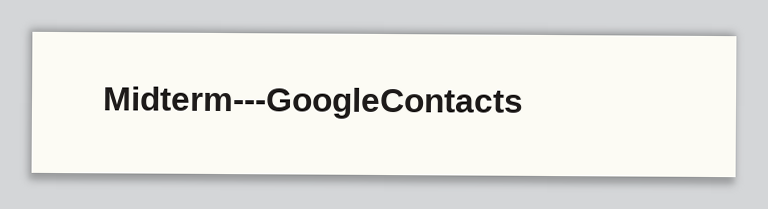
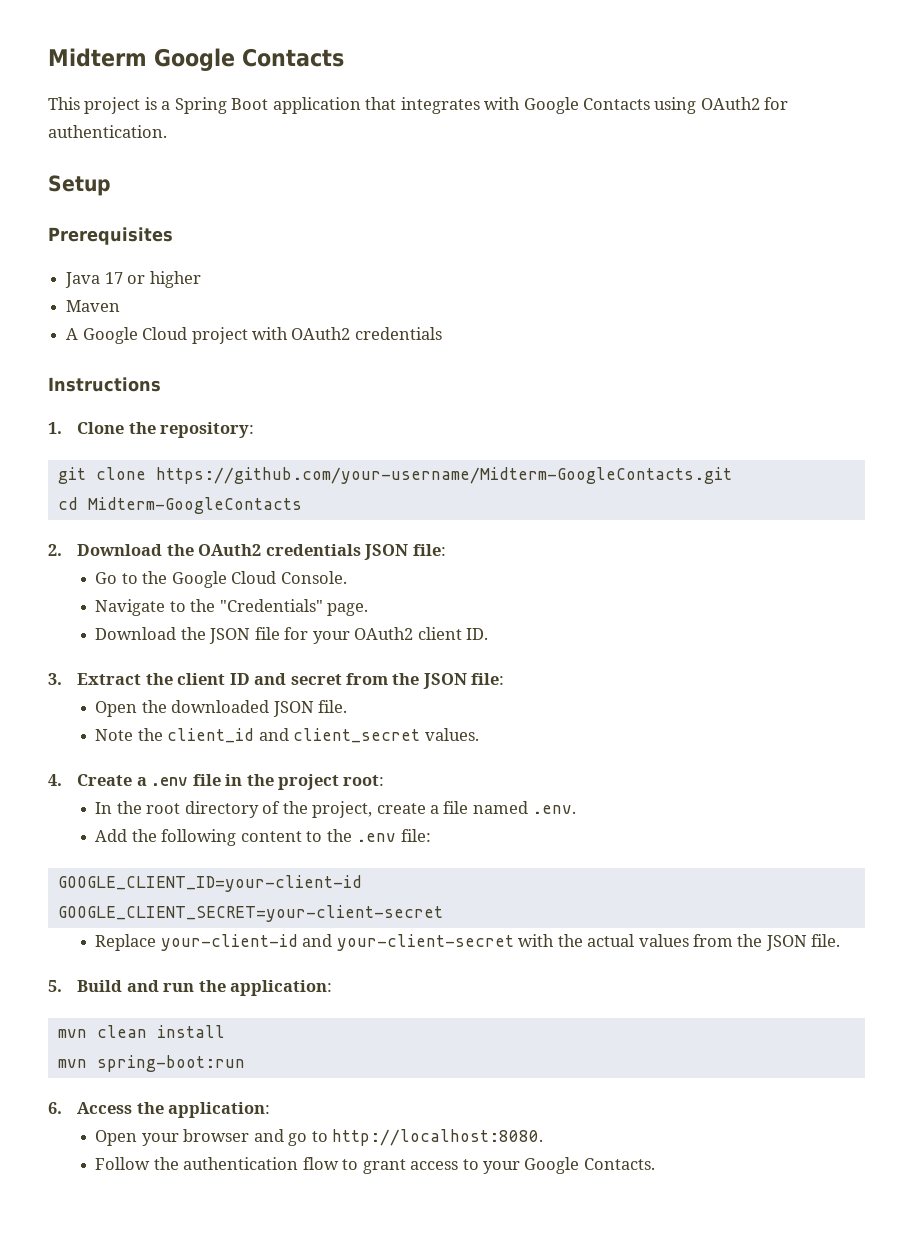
[102,86,524,120] Midterm---GoogleContacts -> [48,48,344,71] [48,97,789,114] [48,125,167,138] [48,175,111,196] [48,227,173,245] [65,271,201,288] [66,300,121,312] [66,327,442,344] [48,377,161,392] [48,422,255,438] [57,467,732,484] [57,497,302,514] [48,544,446,560] [95,571,347,588] [95,599,369,616] [95,627,489,644] [48,673,505,689] [95,700,348,717] [95,728,479,743] [48,774,385,790] [95,801,577,818] [95,829,431,846] [57,875,362,892] [57,905,443,922] [95,934,841,951] [48,980,333,996] [57,1025,225,1038] [57,1055,245,1072] [48,1102,271,1118] [95,1129,544,1146] [95,1157,655,1174] Midterm Google Contacts // This project is a Spring Boot application that integrates with Google Contacts using OAuth2 for authentication. // Setup // Prerequisites // Java 17 or higher // Maven // A Google Cloud project with OAuth2 credentials // Instructions // 1. Clone the repository: // git clone https://github.com/your-username/Midterm-GoogleContacts.git // cd Midterm-GoogleContacts // 2. Download the OAuth2 credentials JSON file: // Go to the Google Cloud Console. // Navigate to the "Credentials" page. // Download the JSON file for your OAuth2 client ID. // 3. Extract the client ID and secret from the JSON file: // Open the downloaded JSON file. // Note the client_id and client_secret values. // 4. Create a .env file in the project root: // In the root directory of the project, create a file named .env. // Add the following content to the .env file: // GOOGLE_CLIENT_ID=your-client-id // GOOGLE_CLIENT_SECRET=your-client-secret // Replace your-client-id and your-client-secret with the actual values from the JSON file. // 5. Build and run the application: // mvn clean install // mvn spring-boot:run // 6. Access the application: // Open your browser and go to http://localhost:8080. // Follow the authentication flow to grant access to your Google Contacts.

